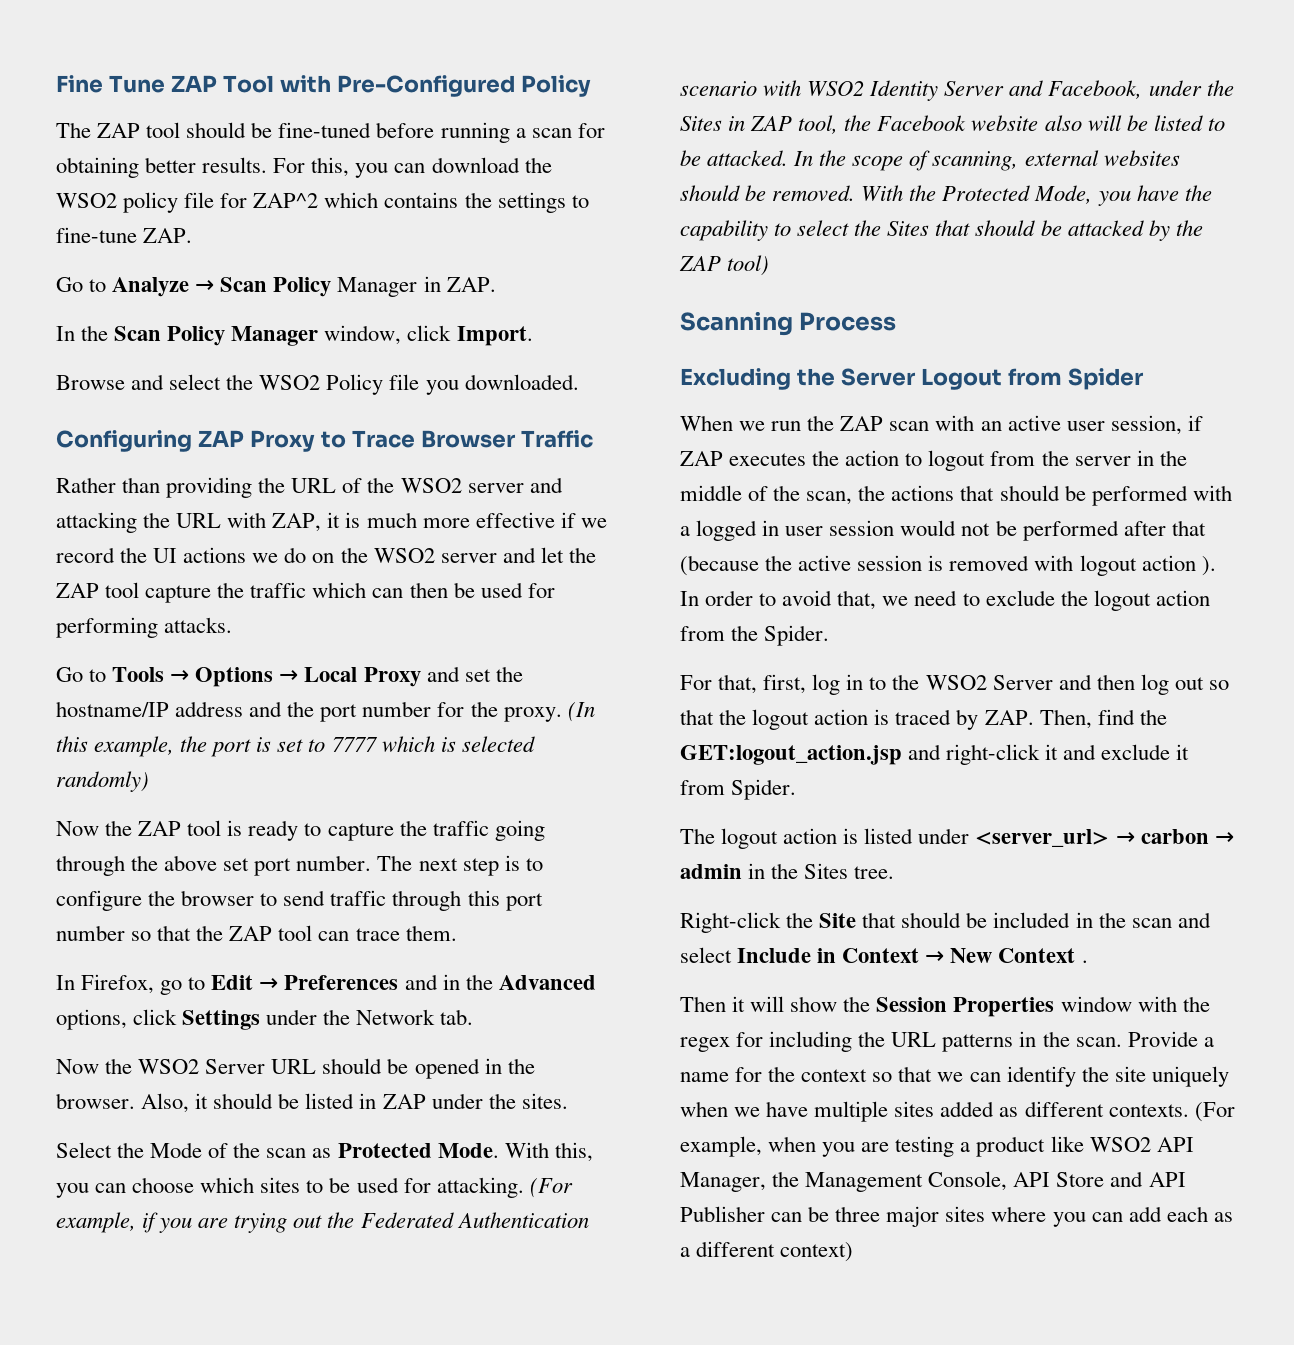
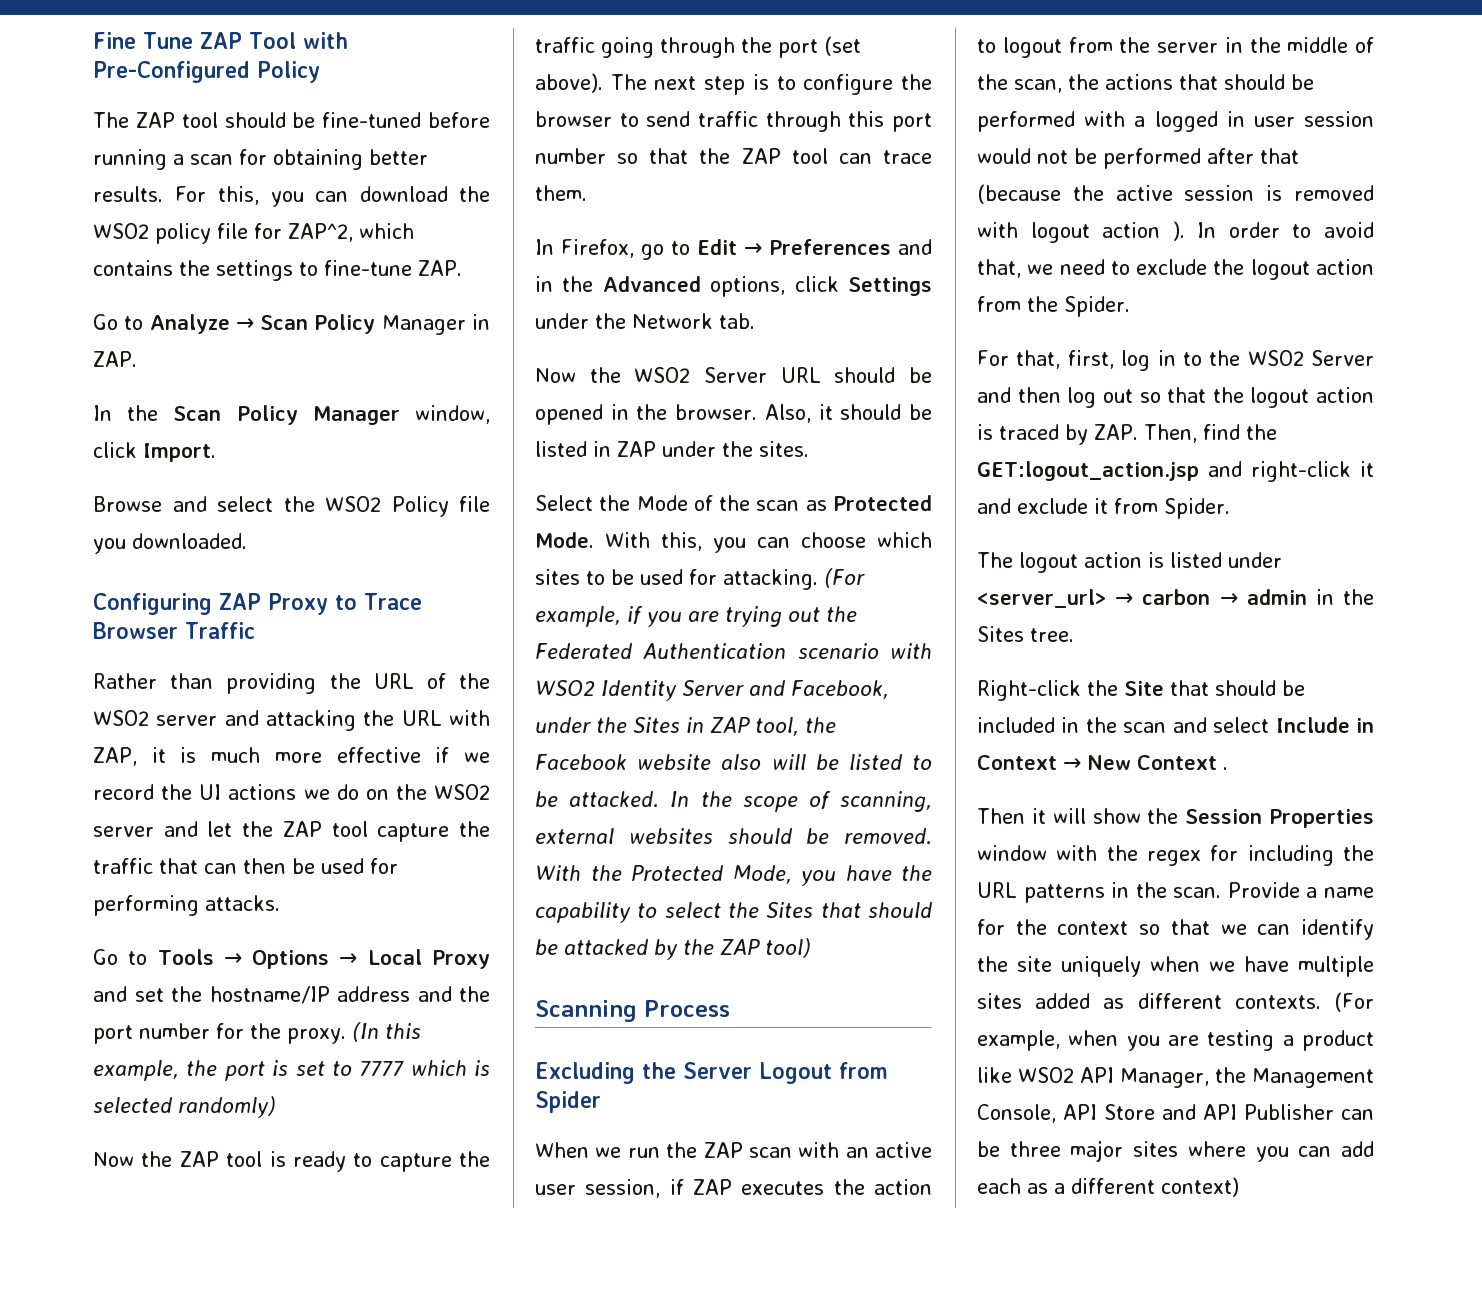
[253,193,319,208] ZAP^2 -> [288,223,353,242] ZAP^2,
[312,582,367,598] which -> [159,858,198,874] that
[164,855,372,876] above set port number. -> [778,36,861,58] [535,73,603,93] port (set above).

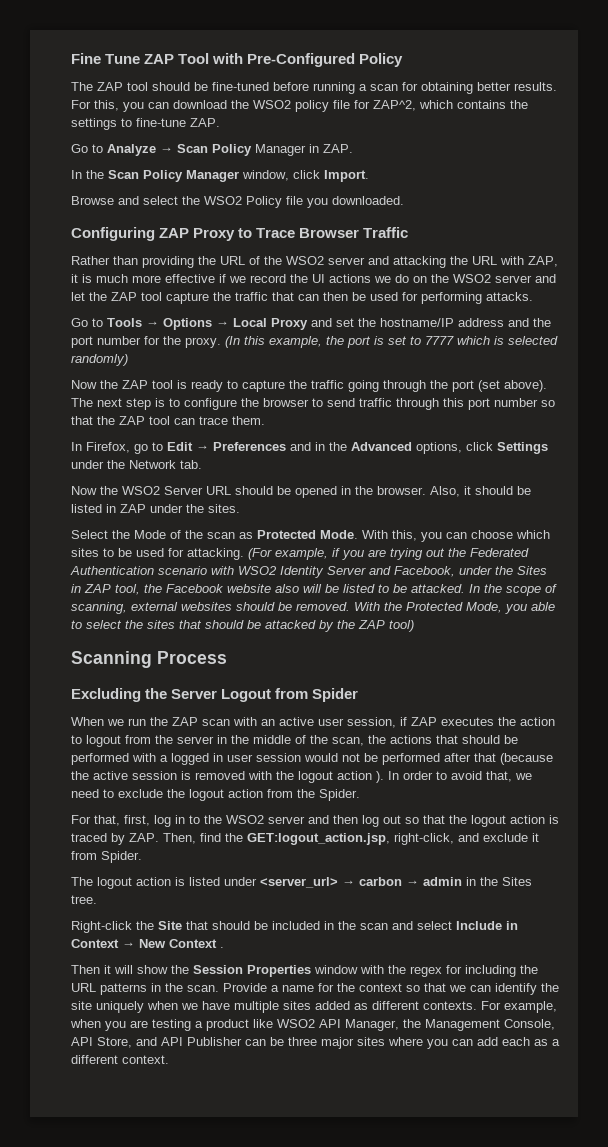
[845,865,932,881] [535,902,631,923] have the capability -> [531,602,555,611] able
[766,902,814,918] Sites -> [147,620,175,629] sites
(1018, 230) none -> [276,771,294,780] the
[1311,350,1374,366] Server -> [268,816,305,824] server
[977,461,1374,482] GET:logout_action.jsp and right-click it -> [247,833,454,845] GET:logout_action.jsp, right-click,
[1334,992,1375,1012] (For -> [481,1001,501,1010] For
[1104,1104,1155,1120] Store -> [97,1037,132,1048] Store,
[1161,1177,1239,1197] context) -> [122,1055,169,1064] context.

